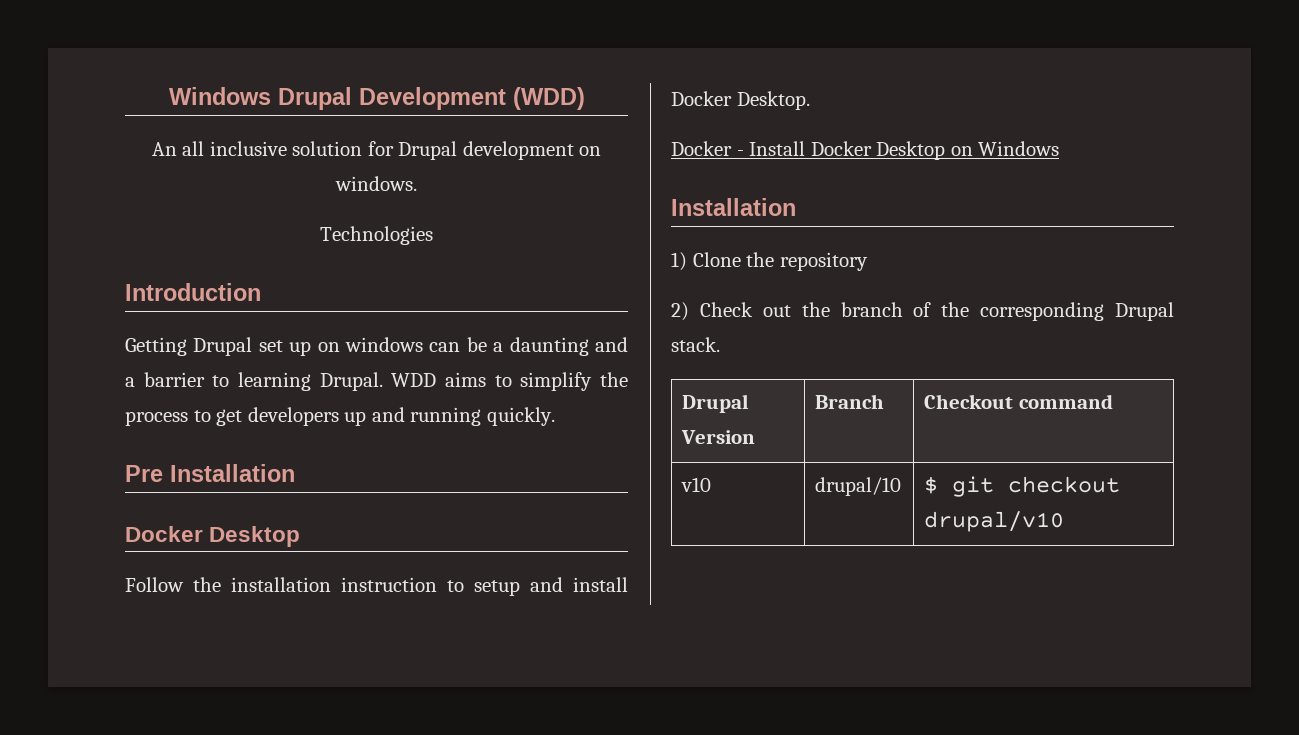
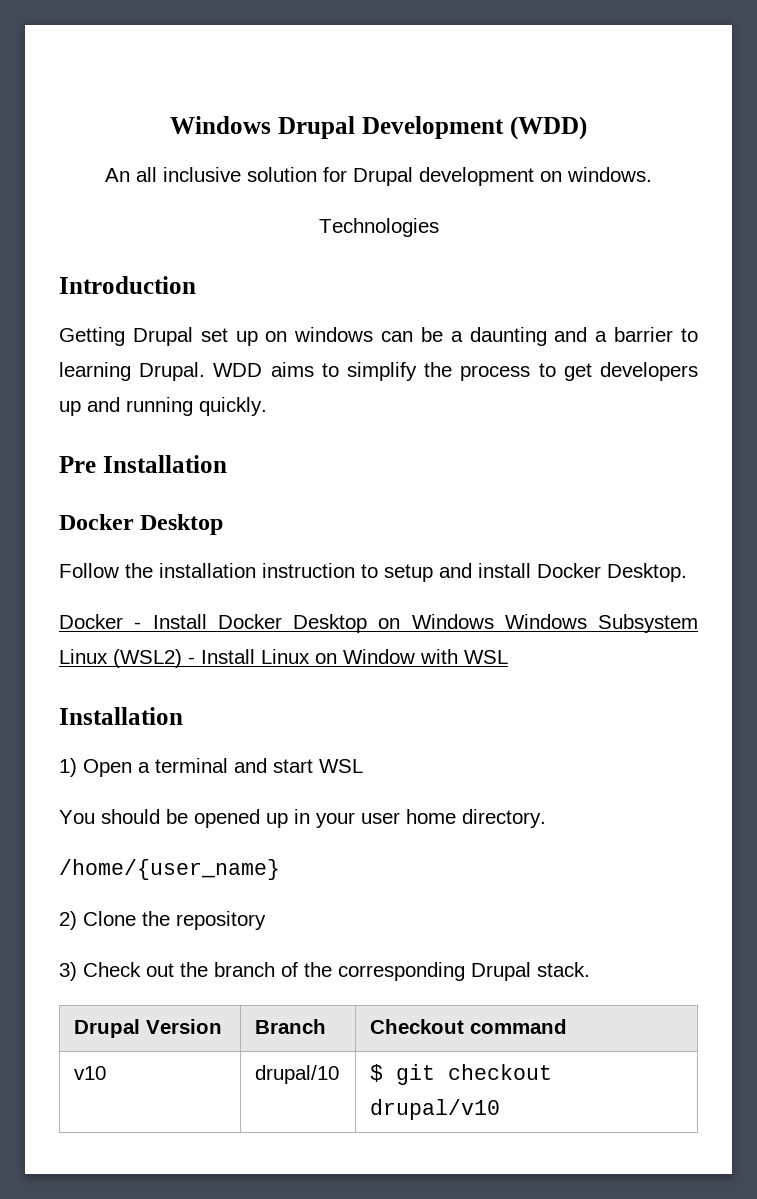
[671,198,796,216] [671,252,687,271] // Installation // 1) -> [504,614,698,633] [59,649,508,668] [59,707,183,725] [59,758,363,777] [59,809,546,828] [59,859,280,880] [59,911,77,930] Windows Subsystem Linux (WSL2) - Install Linux on Window with WSL // Installation // 1) Open a terminal and start WSL // You should be opened up in your user home directory. // /home/{user_name} // 2)
[671,302,689,321] 2) -> [59,962,77,981] 3)

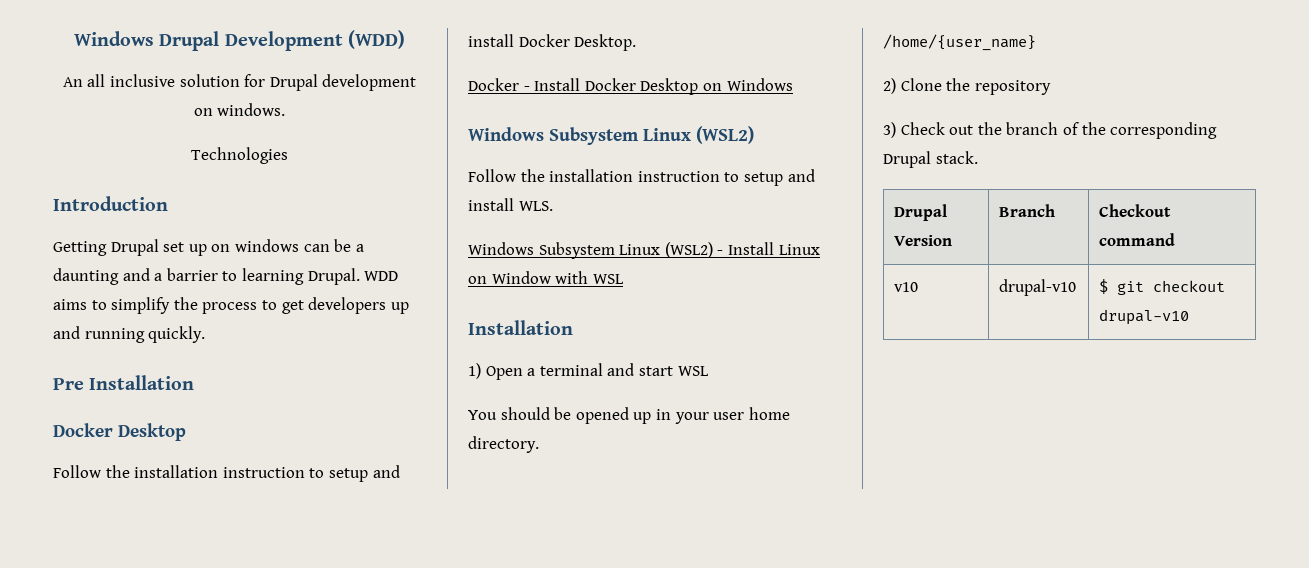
(494, 621) none -> [468,126,754,145] [468,169,815,186] [468,198,553,211] // Windows Subsystem Linux (WSL2) // Follow the installation instruction to setup and install WLS. //
[254,1065,339,1084] drupal/10 -> [998,279,1076,296] drupal-v10
[369,1099,500,1120] drupal/v10 -> [1098,309,1189,325] drupal-v10

